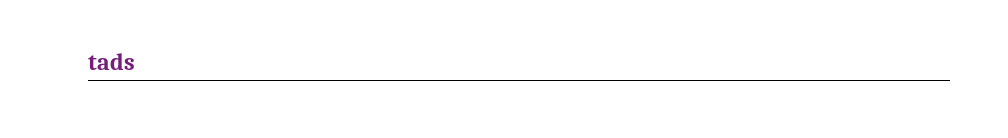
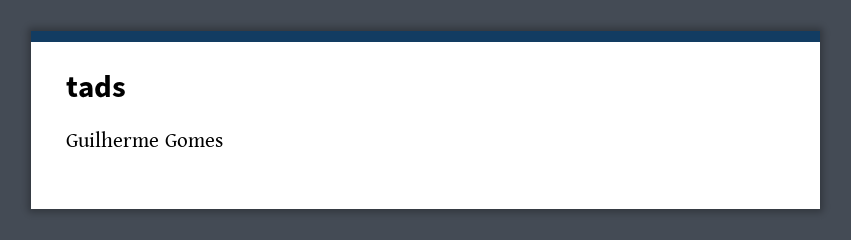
(135, 61) none -> [66,131,223,147] // Guilherme Gomes

